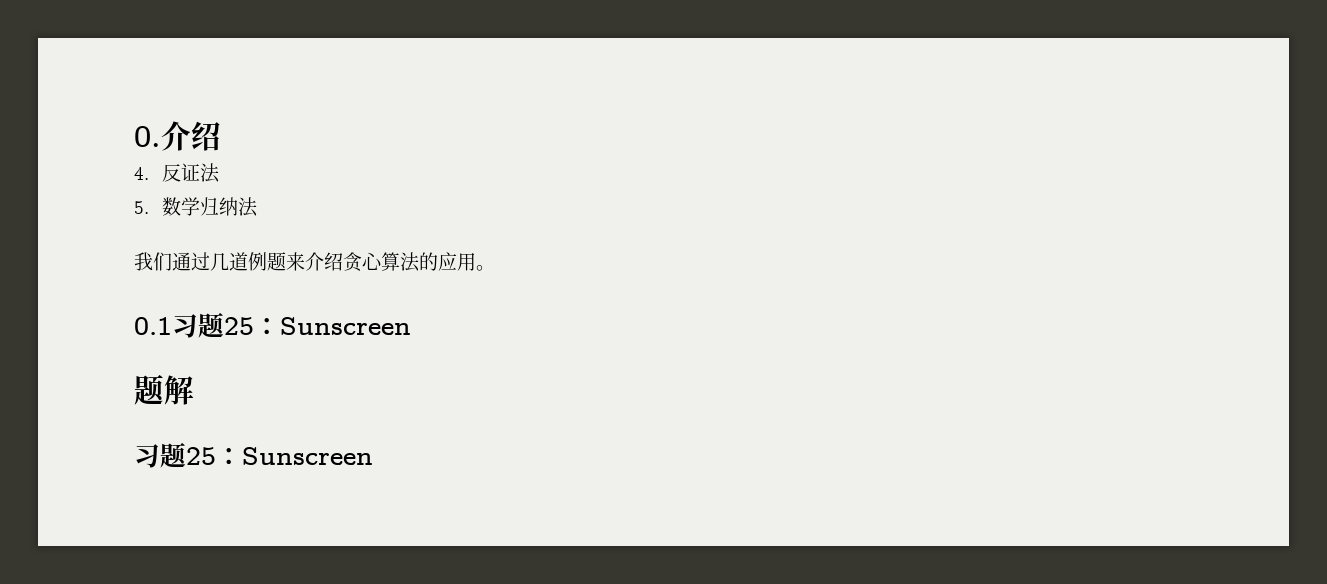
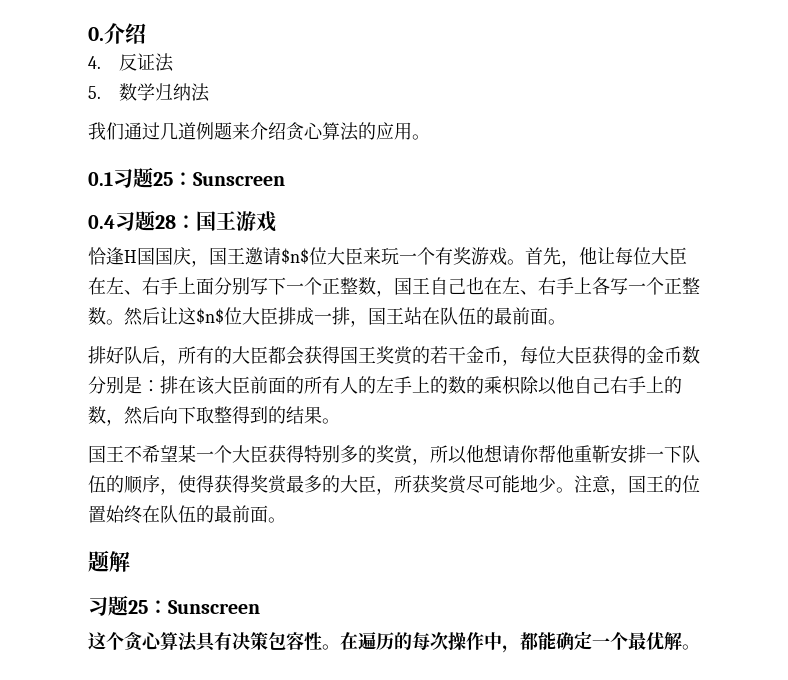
(411, 326) none -> [88,210,276,232] [88,247,687,267] [88,277,700,297] [88,307,566,327] [88,346,700,366] [88,376,682,395] [88,406,340,426] [88,444,700,465] [88,475,700,495] [88,505,286,524] // 0.4习题28：国王游戏 // 恰逢H国国庆，国王邀请$n$位大臣来玩一个有奖游戏。首先，他让每位大臣在左、右手上面分别写下一个正整数，国王自己也在左、右手上各写一个正整数。然后让这$n$位大臣排成一排，国王站在队伍的最前面。 // 排好队后，所有的大臣都会获得国王奖赏的若干金币，每位大臣获得的金币数分别是：排在该大臣前面的所有人的左手上的数的乘枳除以他自己右手上的数，然后向下取整得到的结果。 // 国王不希望某一个大臣获得特别多的奖赏，所以他想请你帮他重靳安排一下队伍的顺序，使得获得奖赏最多的大臣，所获奖赏尽可能地少。注意，国王的位置始终在队伍的最前面。
(373, 456) none -> [88,631,700,653] // 这个贪心算法具有决策包容性。在遍历的每次操作中，都能确定一个最优解。

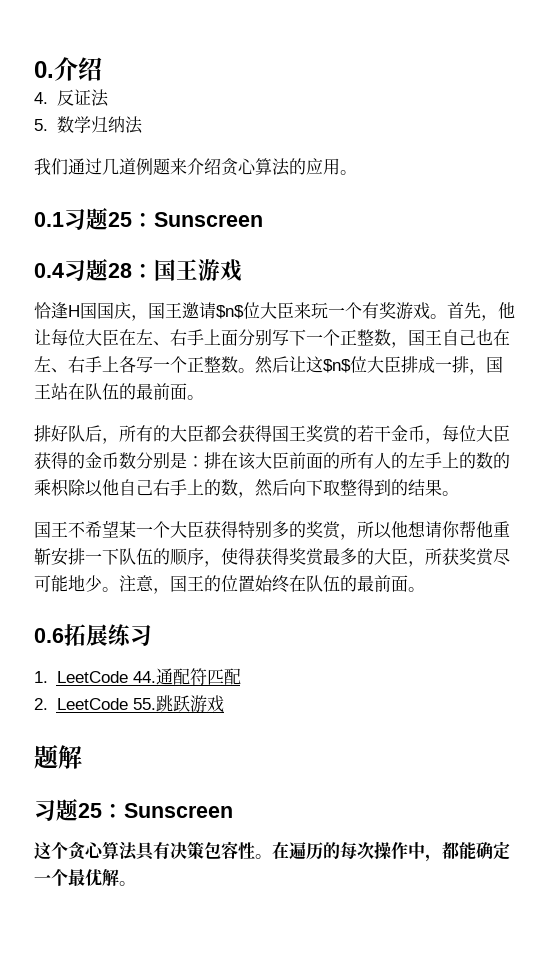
(286, 520) none -> [34,624,152,646] [34,668,241,685] [34,695,224,713] // 0.6拓展练习 // 1. LeetCode 44.通配符匹配 // 2. LeetCode 55.跳跃游戏

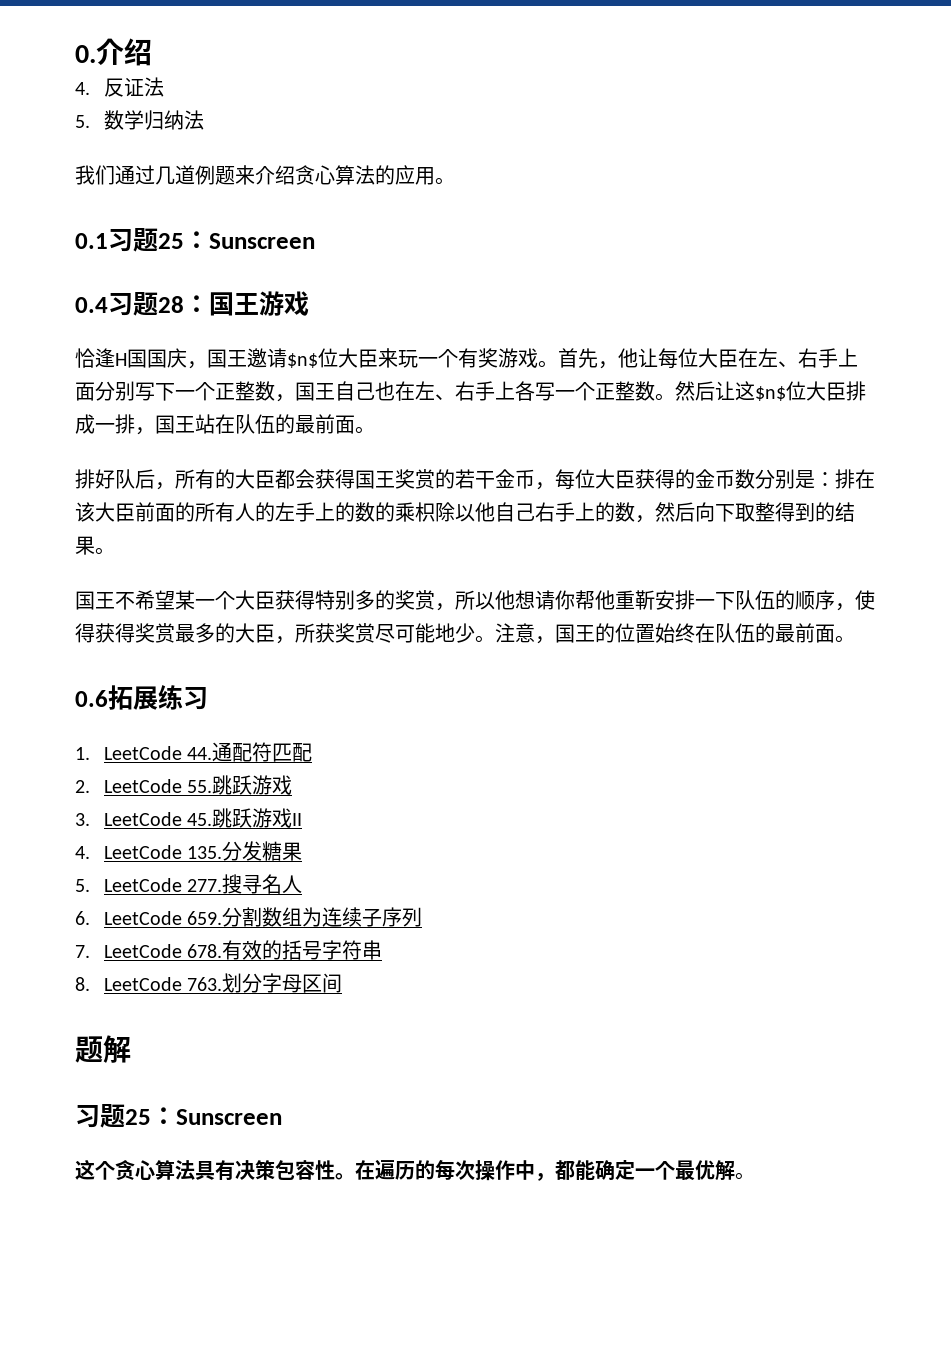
(224, 704) none -> [75,808,302,828] [75,841,302,861] [75,874,302,894] [75,907,422,927] [75,940,382,960] [75,973,342,993] // 3. LeetCode 45.跳跃游戏II // 4. LeetCode 135.分发糖果 // 5. LeetCode 277.搜寻名人 // 6. LeetCode 659.分割数组为连续子序列 // 7. LeetCode 678.有效的括号字符串 // 8. LeetCode 763.划分字母区间

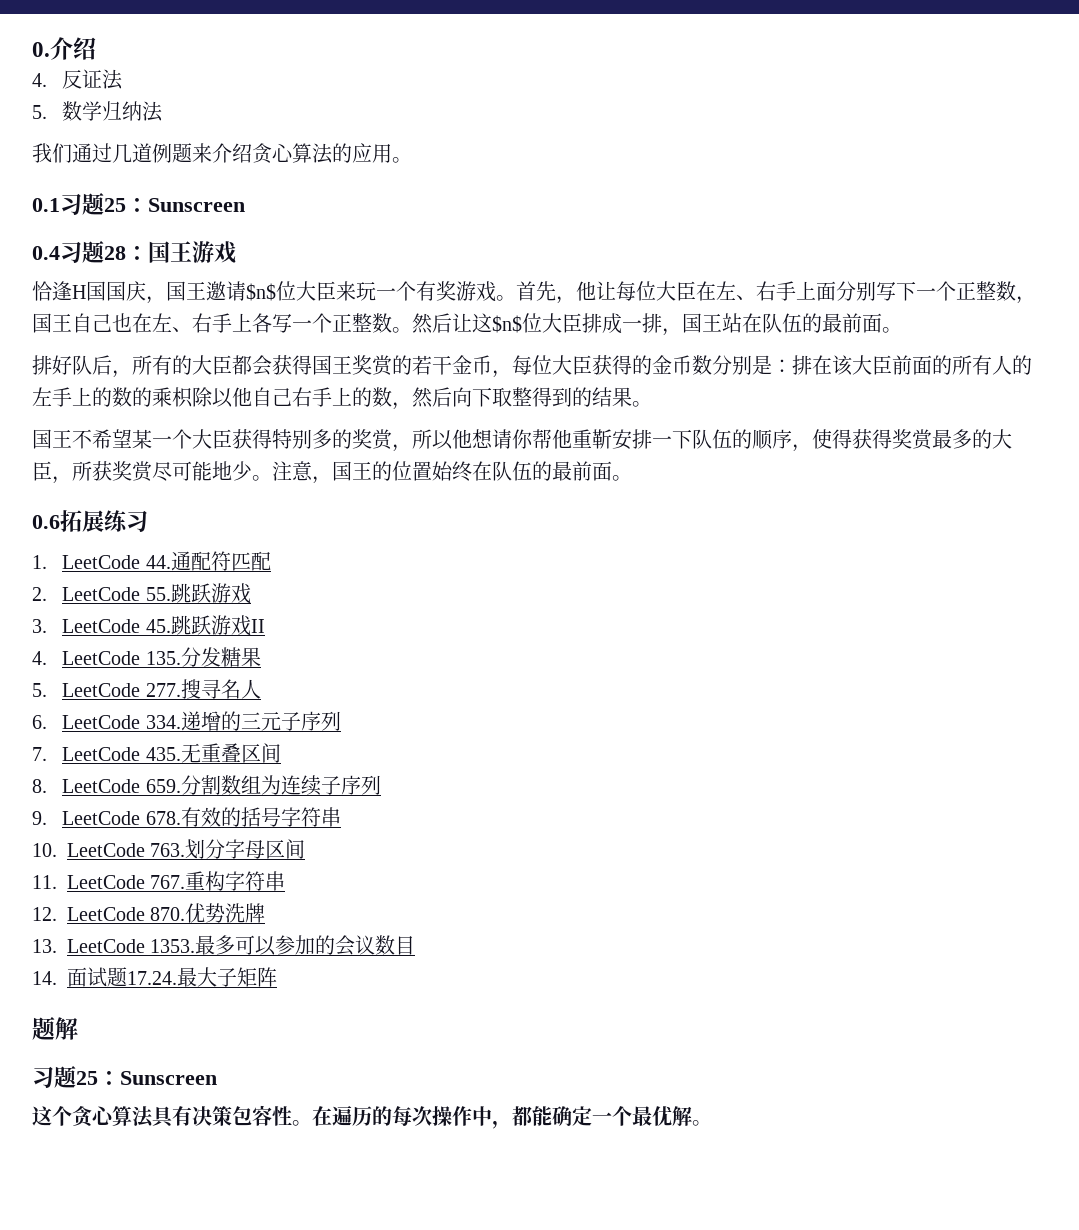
(182, 918) none -> [145,711,341,731] [32,743,281,763] [32,779,141,793] 334.递增的三元子序列 // 7. LeetCode 435.无重叠区间 // 8. LeetCode
[75,945,90,958] 7. -> [32,811,47,825] 9.
[75,977,90,991] 8. -> [32,843,57,857] 10.
(342, 983) none -> [32,871,286,891] [32,903,266,923] [32,935,416,956] [32,967,277,987] // 11. LeetCode 767.重构字符串 // 12. LeetCode 870.优势洗牌 // 13. LeetCode 1353.最多可以参加的会议数目 // 14.面试题17.24.最大子矩阵

